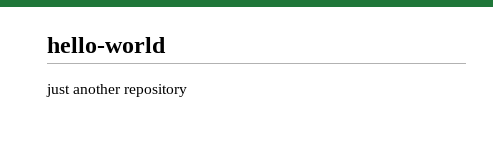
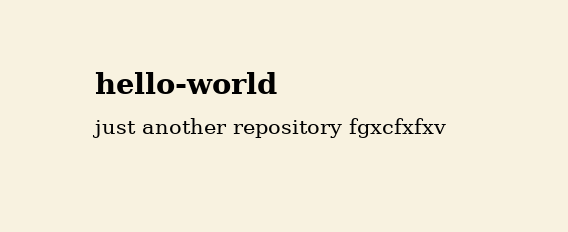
(188, 90) none -> [349,118,446,138] fgxcfxfxv

